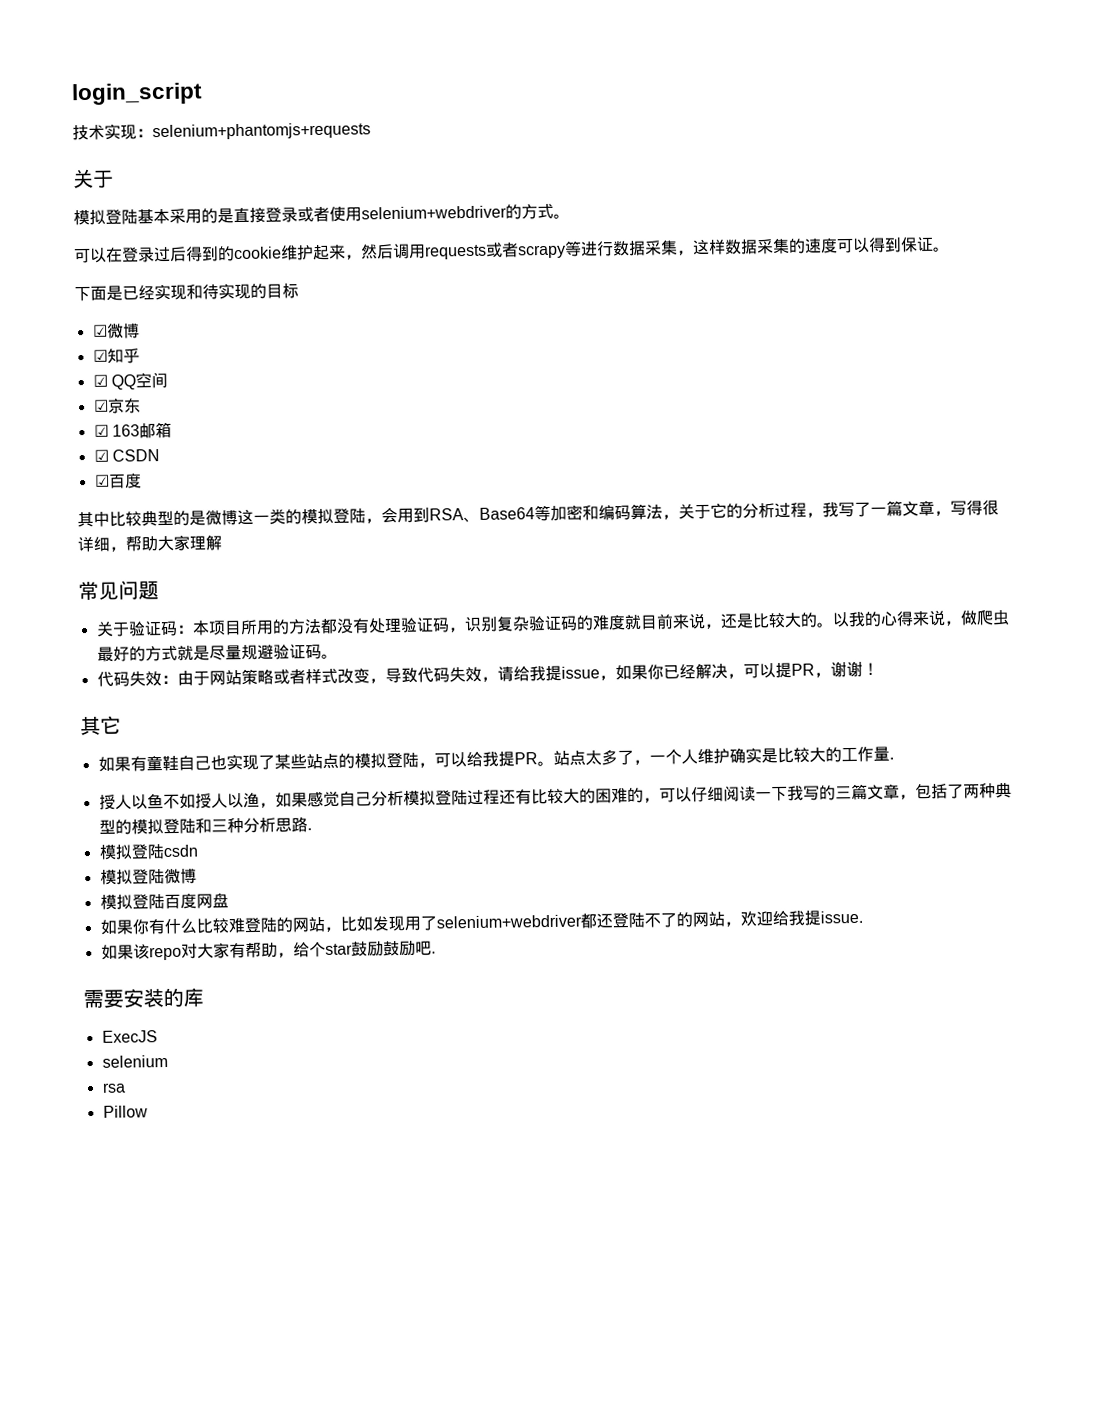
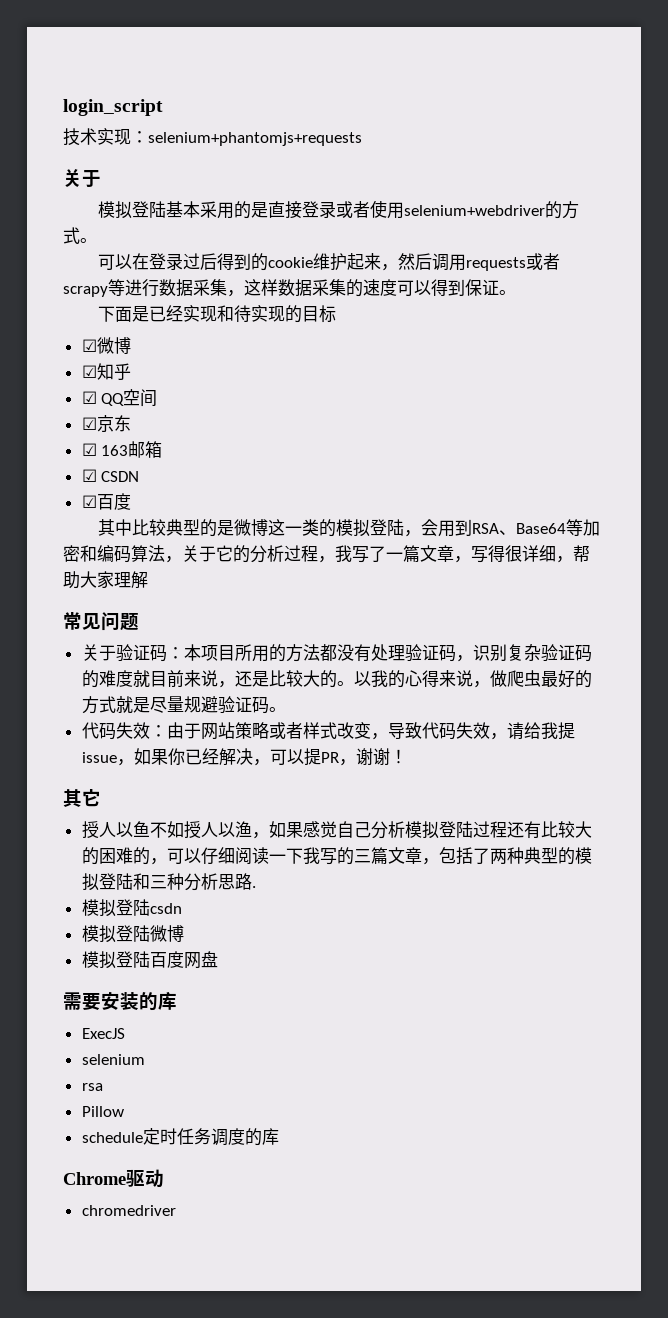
[97,746,894,772] // 如果有童鞋自己也实现了某些站点的模拟登陆，可以给我提PR。站点太多了，一个人维护确实是比较大的工作量. -> (101, 798) none
[99,909,863,935] [100,940,436,961] // 如果你有什么比较难登陆的网站，比如发现用了selenium+webdriver都还登陆不了的网站，欢迎给我提issue. // 如果该repo对大家有帮助，给个star鼓励鼓励吧. -> (218, 959) none
(148, 1111) none -> [81,1128,279,1146] [63,1169,164,1188] [81,1205,176,1216] // schedule定时任务调度的库 // Chrome驱动 // chromedriver

